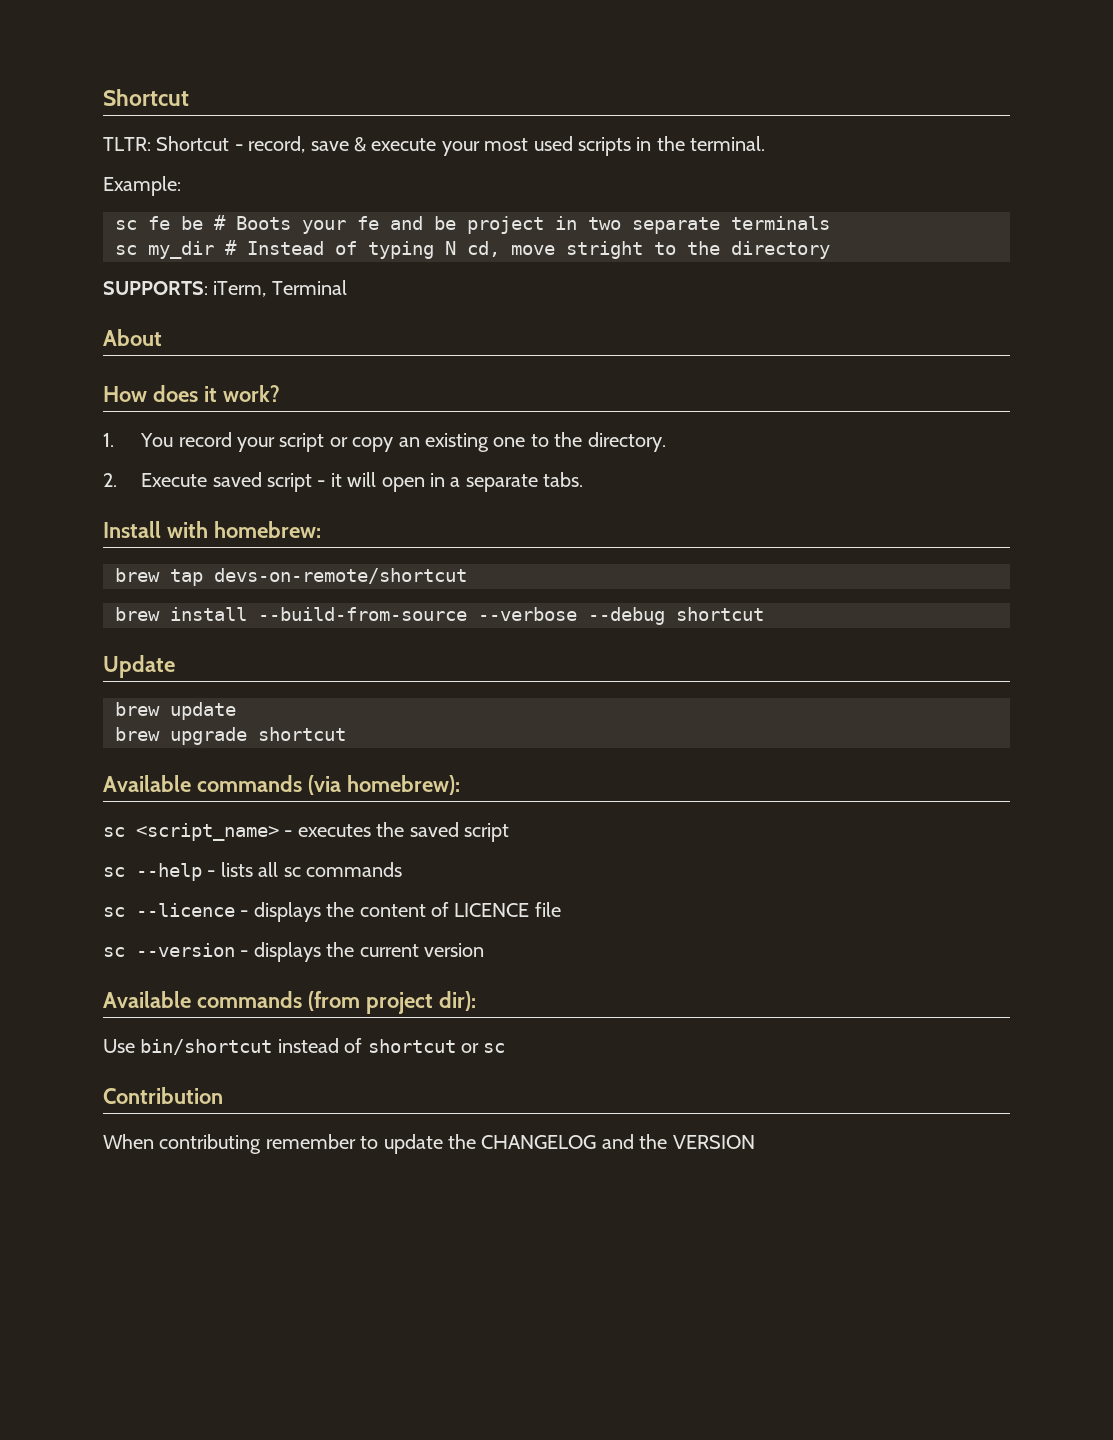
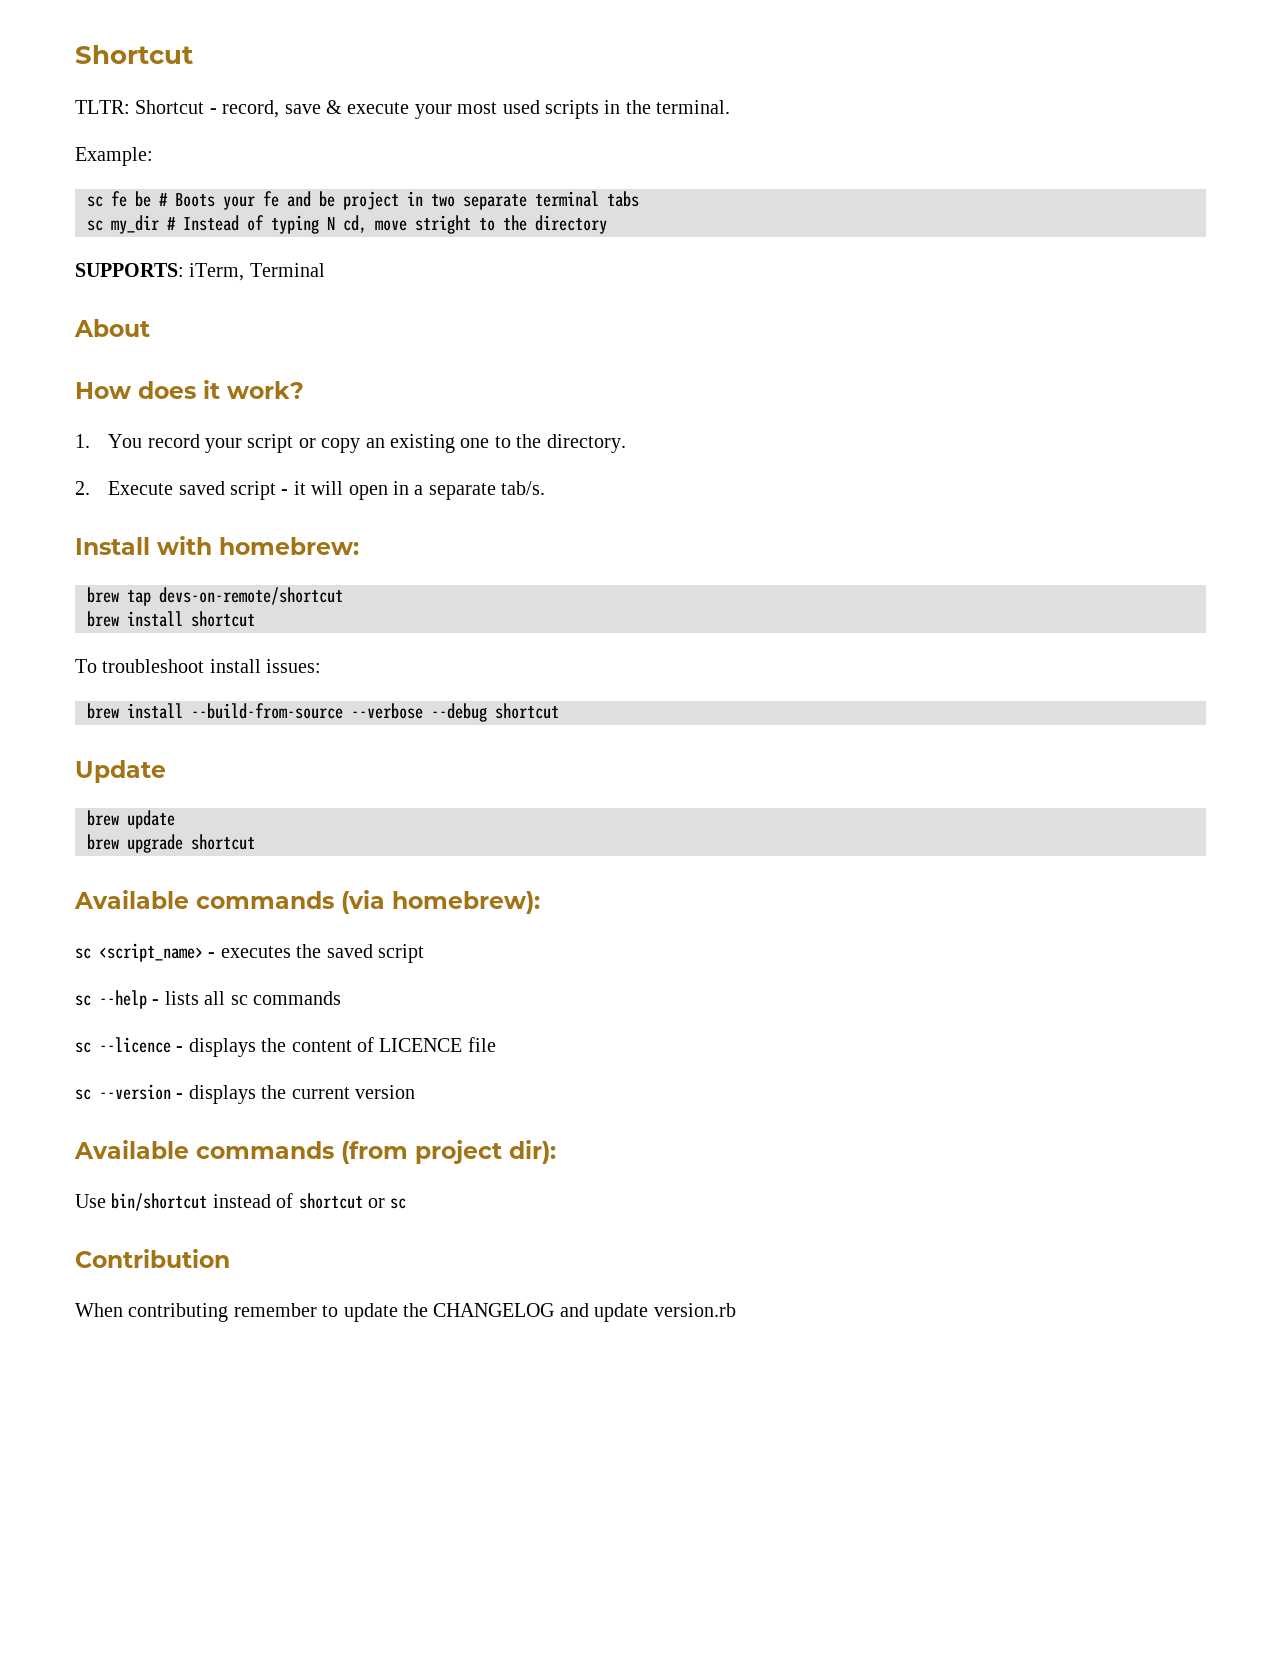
[731,216,830,230] terminals -> [535,191,639,207] terminal tabs
[543,472,584,487] tabs. -> [501,481,546,495] tab/s.
(467, 576) none -> [87,611,255,627] [75,659,322,673] // brew install shortcut // To troubleshoot install issues:
[639,1134,755,1149] the VERSION -> [594,1303,736,1322] update version.rb

